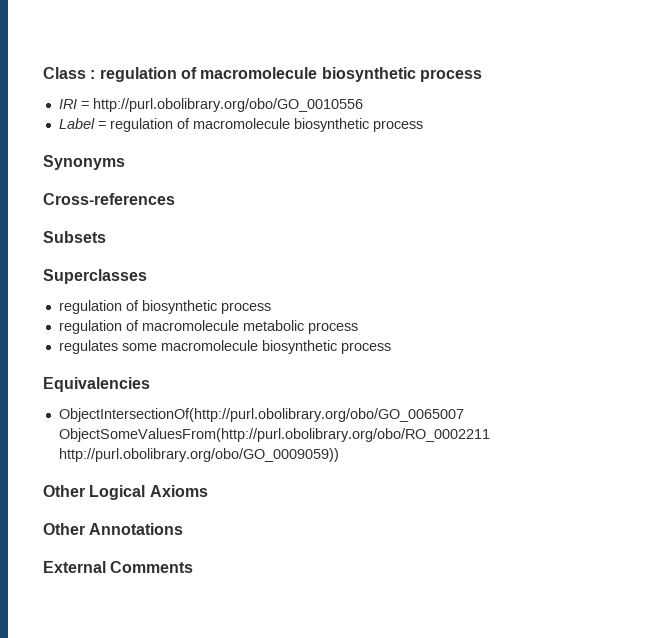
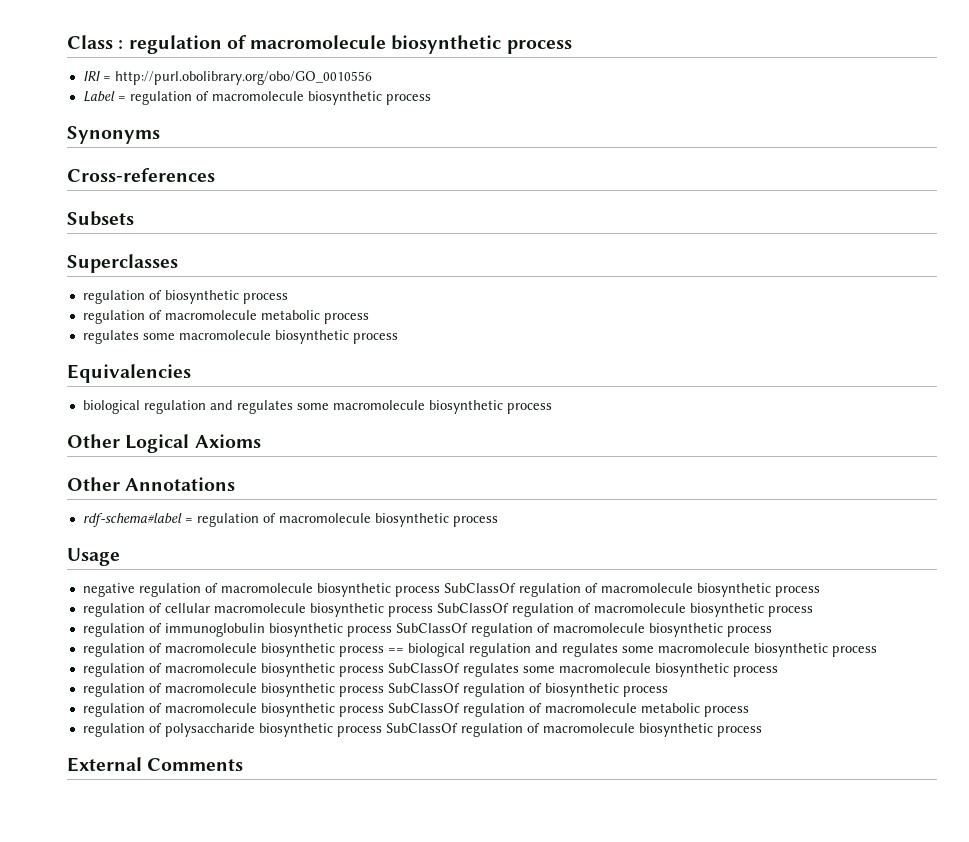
[58,408,464,422] [58,428,490,442] [58,448,339,462] ObjectIntersectionOf(http://purl.obolibrary.org/obo/GO_0065007 ObjectSomeValuesFrom(http://purl.obolibrary.org/obo/RO_0002211 http://purl.obolibrary.org/obo/GO_0009059)) -> [82,400,552,414] biological regulation and regulates some macromolecule biosynthetic process
(184, 529) none -> [82,513,498,527] [67,548,120,566] [82,583,820,597] [82,603,813,617] [82,623,772,637] [82,643,877,657] [82,663,778,677] [82,683,668,697] [82,703,749,717] [82,723,762,737] // rdf-schema#label = regulation of macromolecule biosynthetic process // Usage // negative regulation of macromolecule biosynthetic process SubClassOf regulation of macromolecule biosynthetic process // regulation of cellular macromolecule biosynthetic process SubClassOf regulation of macromolecule biosynthetic process // regulation of immunoglobulin biosynthetic process SubClassOf regulation of macromolecule biosynthetic process // regulation of macromolecule biosynthetic process == biological regulation and regulates some macromolecule biosynthetic process // regulation of macromolecule biosynthetic process SubClassOf regulates some macromolecule biosynthetic process // regulation of macromolecule biosynthetic process SubClassOf regulation of biosynthetic process // regulation of macromolecule biosynthetic process SubClassOf regulation of macromolecule metabolic process // regulation of polysaccharide biosynthetic process SubClassOf regulation of macromolecule biosynthetic process

